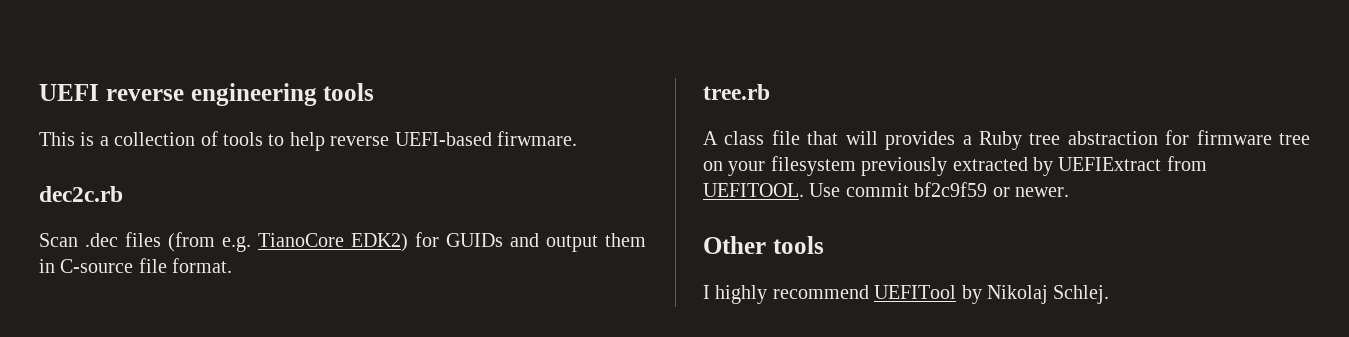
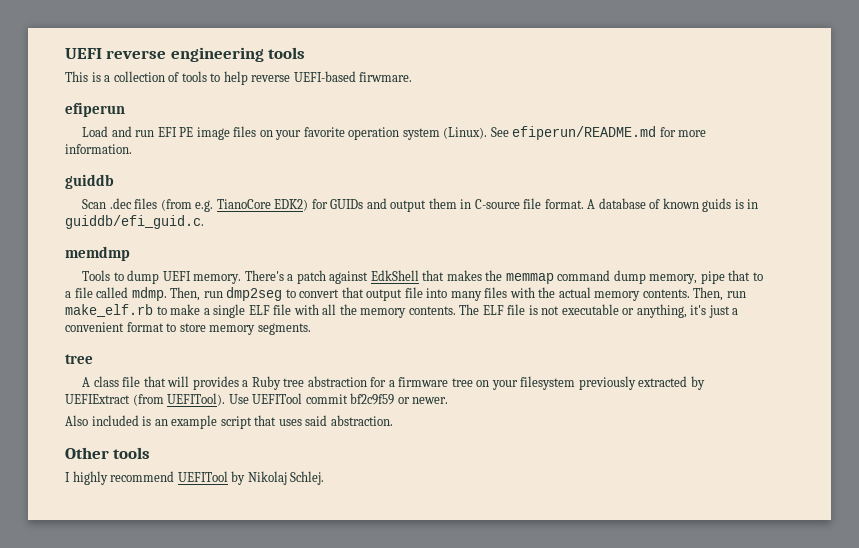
[39,186,123,202] dec2c.rb -> [65,102,125,117] [82,126,707,140] [65,144,132,154] [65,174,114,189] efiperun // Load and run EFI PE image files on your favorite operation system (Linux). See efiperun/README.md for more information. // guiddb
[703,84,770,100] // tree.rb -> [587,198,759,212] [65,215,204,229] [65,246,130,261] [82,270,763,284] [65,287,746,301] [65,304,739,318] [65,322,311,335] [65,354,93,364] A database of known guids is in guiddb/efi_guid.c. // memdmp // Tools to dump UEFI memory. There's a patch against EdkShell that makes the memmap command dump memory, pipe that to a file called mdmp. Then, run dmp2seg to convert that output file into many files with the actual memory contents. Then, run make_elf.rb to make a single ELF file with all the memory contents. The ELF file is not executable or anything, it's just a convenient format to store memory segments. // tree
(1190, 137) none -> [388,380,395,387] a
[1166,156,1207,171] [703,183,841,197] from UEFITOOL. Use -> [132,393,303,406] (from UEFITool). Use UEFITool
(1069, 192) none -> [65,415,393,429] // Also included is an example script that uses said abstraction.

